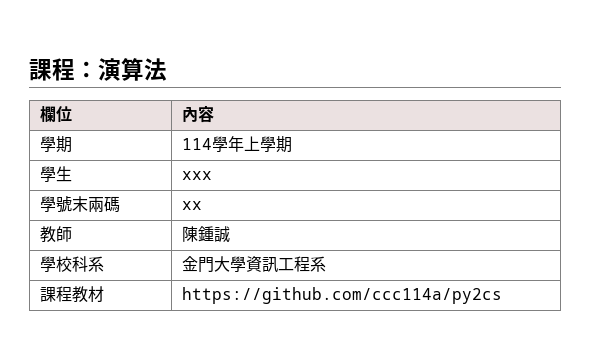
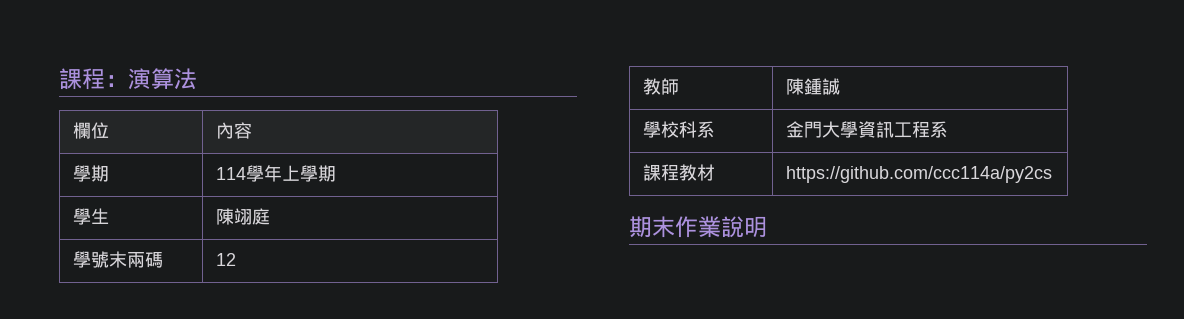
[181,171,212,180] xxx -> [215,208,270,225] 陳翊庭
[181,201,202,210] xx -> [215,253,236,266] 12
(502, 295) none -> [629,216,767,238] // 期末作業說明

